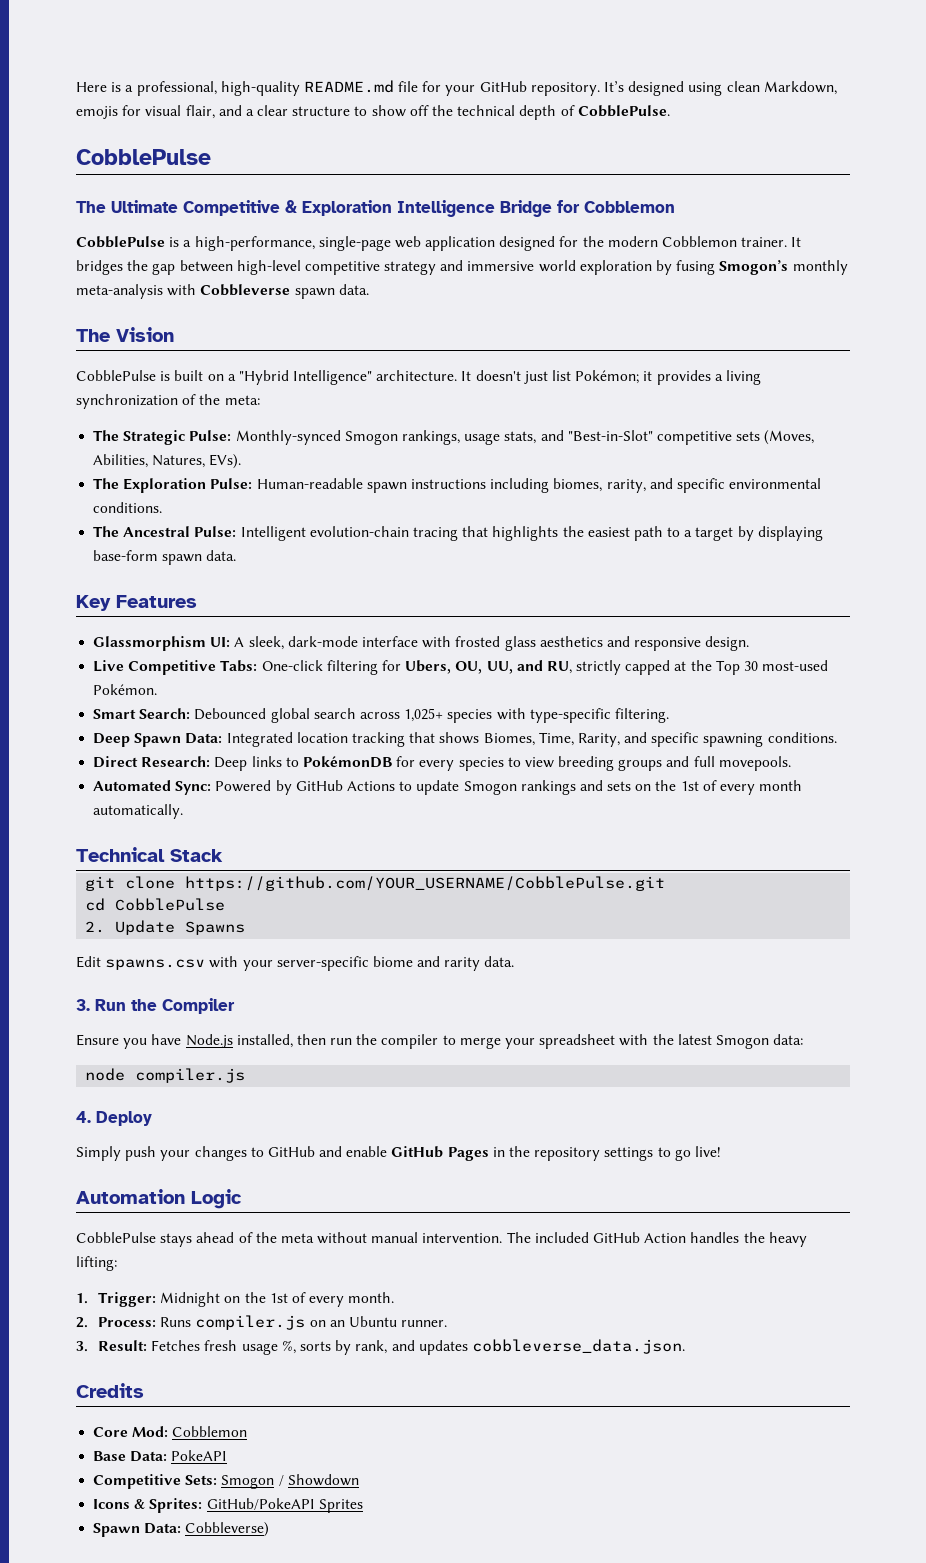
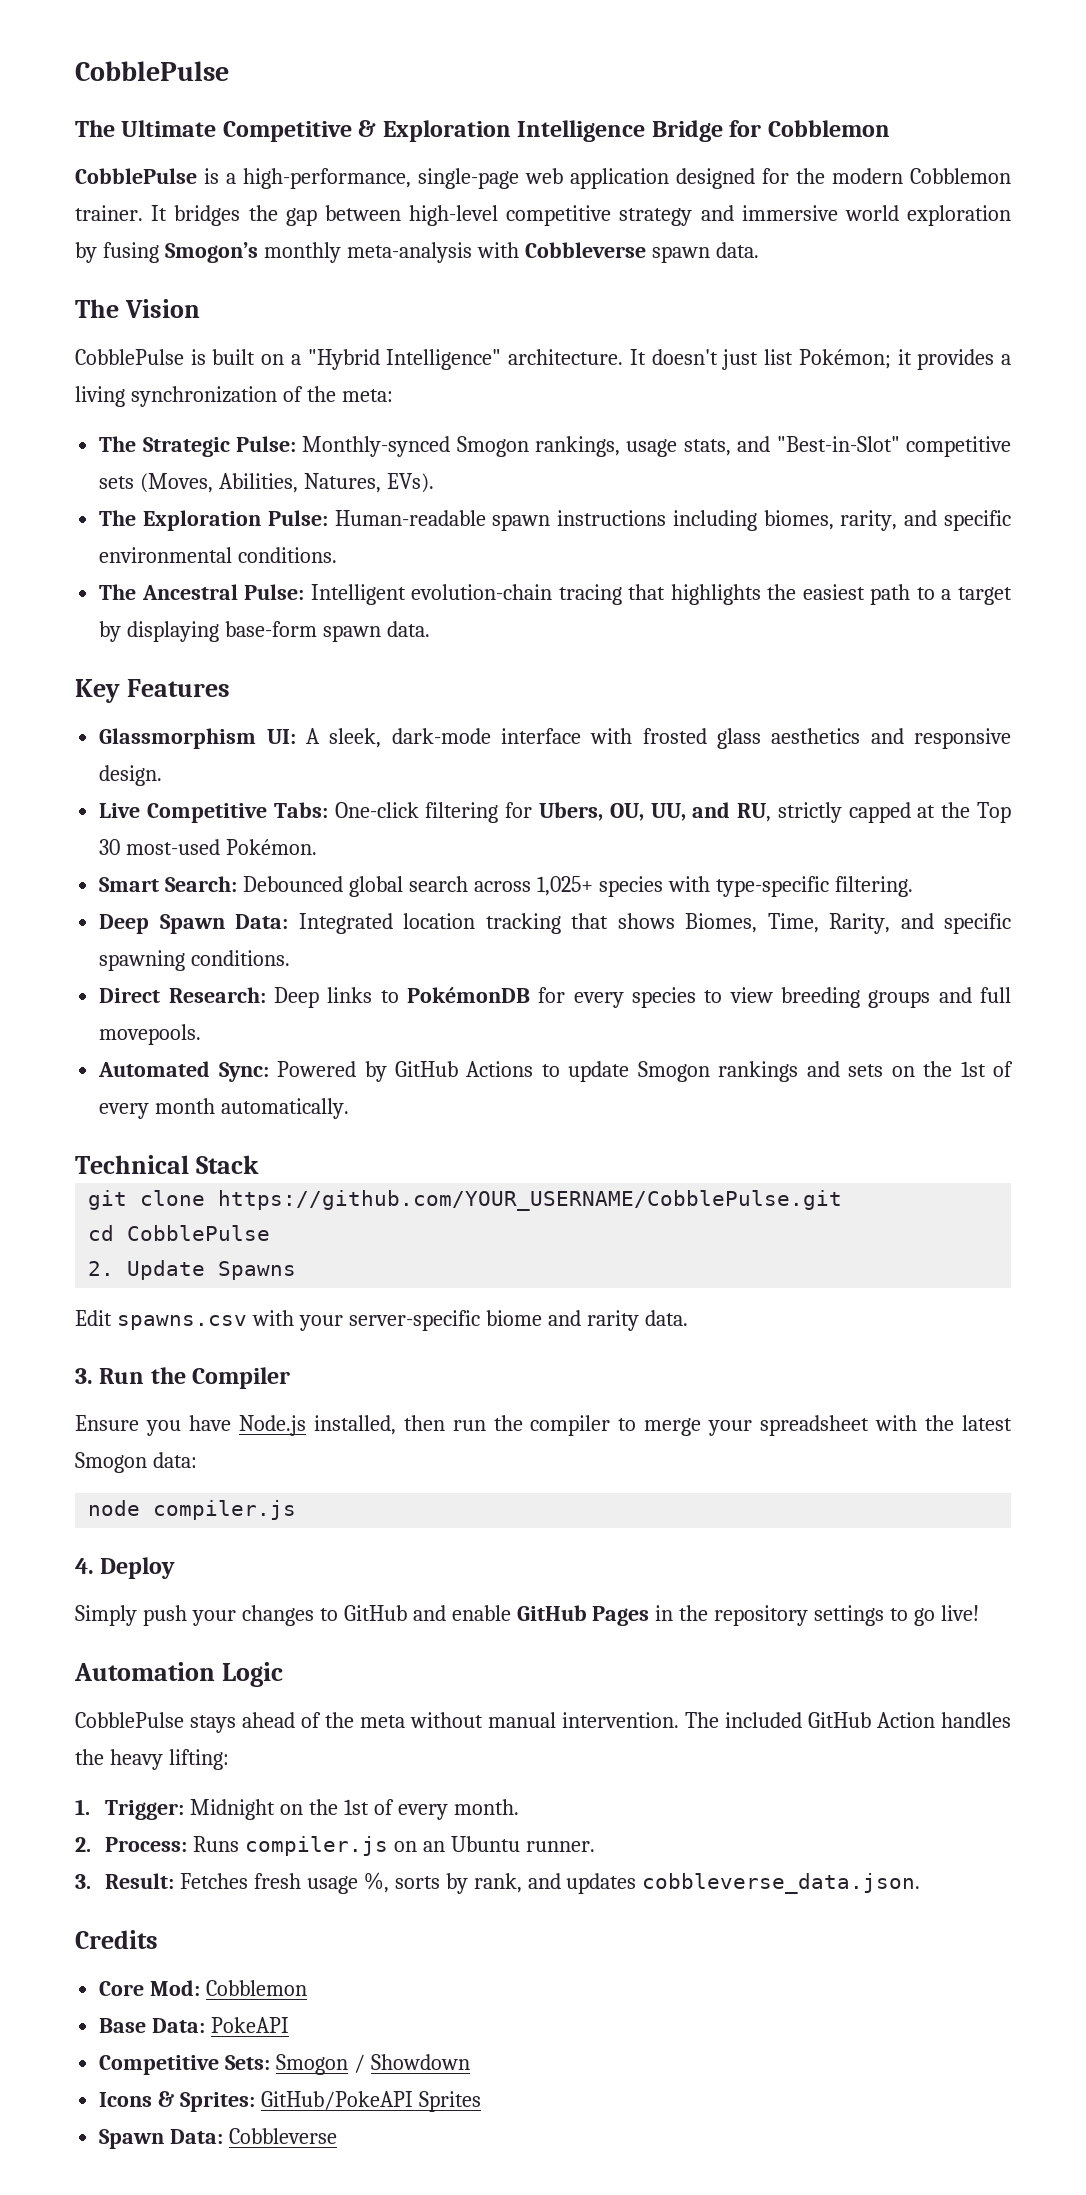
[76,80,837,96] [76,105,670,120] Here is a professional, high-quality README.md file for your GitHub repository. It’s designed using clean Markdown, emojis for visual flair, and a clear structure to show off the technical depth of CobblePulse. // -> (75, 71) none
[185,1522,270,1537] Cobbleverse) -> [229,2128,338,2144] Cobbleverse

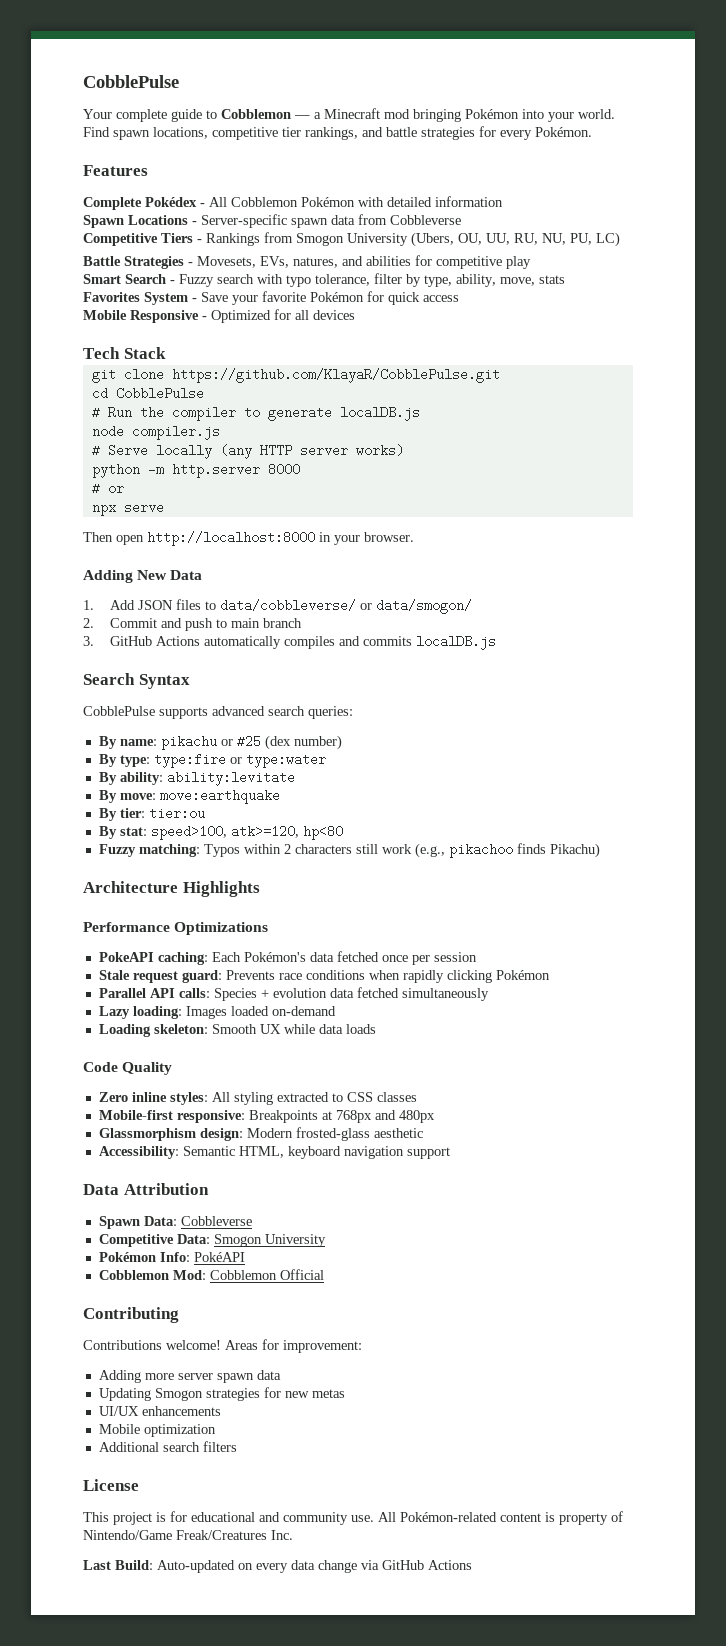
[75,61,229,81] [75,120,890,142] [75,168,1011,189] [75,205,1011,226] [75,242,759,263] [75,299,200,318] [75,349,1012,370] [75,386,393,407] [99,436,1011,457] [99,473,434,493] [99,510,1011,531] [99,547,338,563] [99,584,1012,605] [99,621,430,642] [75,679,230,703] [99,728,1012,749] [99,765,163,786] [99,802,1011,823] [99,839,318,855] [99,876,913,897] [99,913,1012,934] [99,950,291,971] [99,987,1012,1008] [99,1024,202,1045] [98,1061,1014,1082] [99,1098,350,1119] [75,1155,189,1174] CobblePulse // The Ultimate Competitive & Exploration Intelligence Bridge for Cobblemon // CobblePulse is a high-performance, single-page web application designed for the modern Cobblemon trainer. It bridges the gap between high-level competitive strategy and immersive world exploration by fusing Smogon’s monthly meta-analysis with Cobbleverse spawn data. // The Vision // CobblePulse is built on a "Hybrid Intelligence" architecture. It doesn't just list Pokémon; it provides a living synchronization of the meta: // The Strategic Pulse: Monthly-synced Smogon rankings, usage stats, and "Best-in-Slot" competitive sets (Moves, Abilities, Natures, EVs). // The Exploration Pulse: Human-readable spawn instructions including biomes, rarity, and specific environmental conditions. // The Ancestral Pulse: Intelligent evolution-chain tracing that highlights the easiest path to a target by displaying base-form spawn data. // Key Features // Glassmorphism UI: A sleek, dark-mode interface with frosted glass aesthetics and responsive design. // Live Competitive Tabs: One-click filtering for Ubers, OU, UU, and RU, strictly capped at the Top 30 most-used Pokémon. // Smart Search: Debounced global search across 1,025+ species with type-specific filtering. // Deep Spawn Data: Integrated location tracking that shows Biomes, Time, Rarity, and specific spawning conditions. // Direct Research: Deep links to PokémonDB for every species to view breeding groups and full movepools. // Automated Sync: Powered by GitHub Actions to update Smogon rankings and sets on the 1st of every month automatically. // Technical -> [83,75,179,88] [83,108,615,122] [83,126,592,140] [83,165,148,176] [83,196,503,210] [83,214,461,228] [83,232,620,247] [83,255,531,269] [83,273,565,287] [83,291,459,305] [83,309,355,323] [83,347,120,359] CobblePulse // Your complete guide to Cobblemon — a Minecraft mod bringing Pokémon into your world. Find spawn locations, competitive tier rankings, and battle strategies for every Pokémon. // Features // Complete Pokédex - All Cobblemon Pokémon with detailed information // Spawn Locations - Server-specific spawn data from Cobbleverse // Competitive Tiers - Rankings from Smogon University (Ubers, OU, UU, RU, NU, PU, LC) // Battle Strategies - Movesets, EVs, natures, and abilities for competitive play // Smart Search - Fuzzy search with typo tolerance, filter by type, ability, move, stats // Favorites System - Save your favorite Pokémon for quick access // Mobile Responsive - Optimized for all devices // Tech
[218,1190,843,1211] https://github.com/YOUR_USERNAME/CobblePulse.git -> [171,368,500,383] https://github.com/KlayaR/CobblePulse.git
[88,1260,297,1280] [75,1310,688,1331] [75,1367,291,1389] [75,1415,1012,1436] [75,1452,197,1473] [88,1500,297,1520] [75,1557,176,1579] [75,1605,980,1626] [74,1662,283,1687] [75,1712,1011,1733] [75,1749,229,1770] [75,1799,519,1820] [75,1836,595,1856] [75,1872,921,1894] [75,1930,158,1949] [99,1980,308,1996] [99,2017,290,2033] [99,2054,470,2075] [99,2091,481,2112] [99,2128,338,2149] 2. Update Spawns // Edit spawns.csv with your server-specific biome and rarity data. // 3. Run the Compiler // Ensure you have Node.js installed, then run the compiler to merge your spreadsheet with the latest Smogon data: // node compiler.js // 4. Deploy // Simply push your changes to GitHub and enable GitHub Pages in the repository settings to go live! // Automation Logic // CobblePulse stays ahead of the meta without manual intervention. The included GitHub Action handles the heavy lifting: // 1. Trigger: Midnight on the 1st of every month. // 2. Process: Runs compiler.js on an Ubuntu runner. // 3. Result: Fetches fresh usage %, sorts by rank, and updates cobbleverse_data.json. // Credits // Core Mod: Cobblemon // Base Data: PokeAPI // Competitive Sets: Smogon / Showdown // Icons & Sprites: GitHub/PokeAPI Sprites // Spawn Data: Cobbleverse -> [91,406,420,421] [91,425,220,440] [91,444,404,459] [91,463,300,478] [91,482,124,495] [91,501,164,516] [83,531,414,546] [83,570,203,583] [83,599,472,614] [83,618,302,631] [83,635,496,650] [83,673,190,689] [83,706,353,719] [98,735,342,750] [98,753,326,768] [98,771,295,786] [98,789,280,804] [98,807,205,821] [98,825,343,840] [98,843,600,858] [83,881,260,897] [83,922,269,935] [98,951,477,965] [98,970,550,983] [98,987,489,1001] [98,1006,336,1019] [98,1024,376,1037] [83,1062,173,1075] [98,1092,417,1105] [98,1110,435,1123] [98,1127,423,1141] [98,1146,450,1159] [83,1183,209,1195] [98,1216,252,1229] [98,1234,326,1247] [98,1252,245,1262] [98,1269,324,1280] [83,1307,179,1323] [83,1339,362,1353] [98,1370,281,1383] [98,1387,345,1401] [98,1406,221,1416] [98,1424,216,1437] [98,1441,237,1452] [83,1479,139,1491] [83,1511,623,1525] [83,1530,293,1540] [83,1560,472,1573] # Run the compiler to generate localDB.js // node compiler.js // # Serve locally (any HTTP server works) // python -m http.server 8000 // # or // npx serve // Then open http://localhost:8000 in your browser. // Adding New Data // 1. Add JSON files to data/cobbleverse/ or data/smogon/ // 2. Commit and push to main branch // 3. GitHub Actions automatically compiles and commits localDB.js // Search Syntax // CobblePulse supports advanced search queries: // By name: pikachu or #25 (dex number) // By type: type:fire or type:water // By ability: ability:levitate // By move: move:earthquake // By tier: tier:ou // By stat: speed>100, atk>=120, hp<80 // Fuzzy matching: Typos within 2 characters still work (e.g., pikachoo finds Pikachu) // Architecture Highlights // Performance Optimizations // PokeAPI caching: Each Pokémon's data fetched once per session // Stale request guard: Prevents race conditions when rapidly clicking Pokémon // Parallel API calls: Species + evolution data fetched simultaneously // Lazy loading: Images loaded on-demand // Loading skeleton: Smooth UX while data loads // Code Quality // Zero inline styles: All styling extracted to CSS classes // Mobile-first responsive: Breakpoints at 768px and 480px // Glassmorphism design: Modern frosted-glass aesthetic // Accessibility: Semantic HTML, keyboard navigation support // Data Attribution // Spawn Data: Cobbleverse // Competitive Data: Smogon University // Pokémon Info: PokéAPI // Cobblemon Mod: Cobblemon Official // Contributing // Contributions welcome! Areas for improvement: // Adding more server spawn data // Updating Smogon strategies for new metas // UI/UX enhancements // Mobile optimization // Additional search filters // License // This project is for educational and community use. All Pokémon-related content is property of Nintendo/Game Freak/Creatures Inc. // Last Build: Auto-updated on every data change via GitHub Actions

